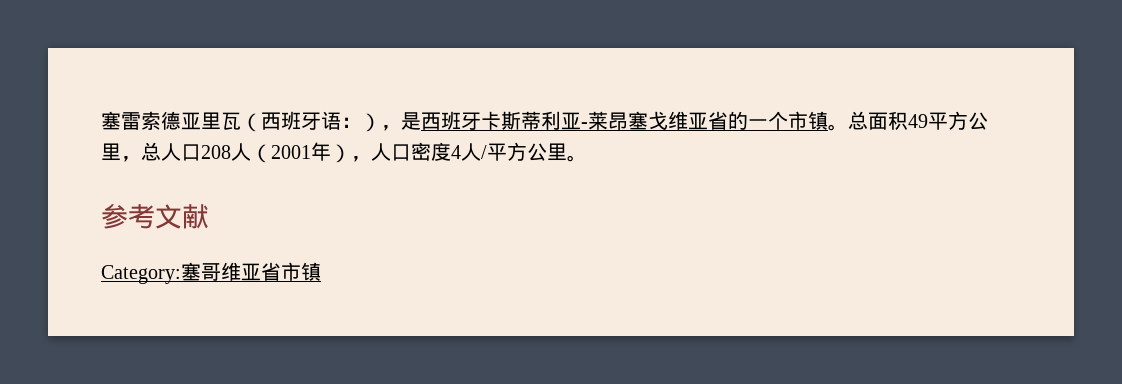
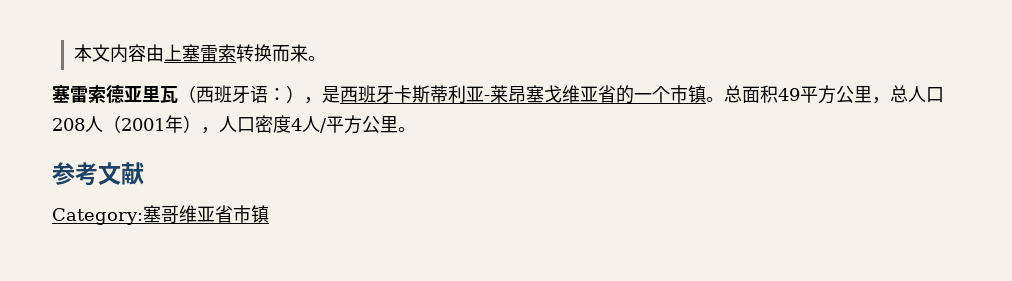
(101, 120) none -> [73,44,326,63] 本文内容由上塞雷索转换而来。 //

